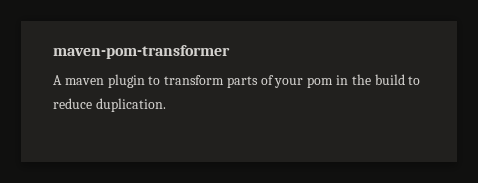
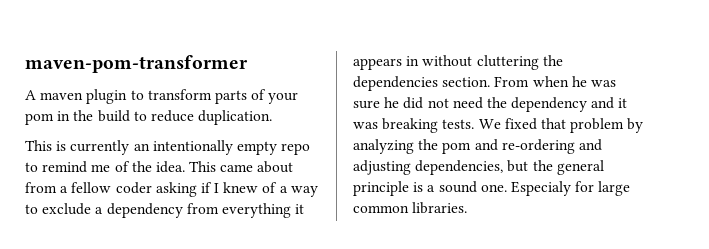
(166, 105) none -> [25,140,311,155] [25,161,294,173] [25,182,318,197] [25,203,305,218] [353,55,563,70] [353,76,616,91] [353,97,628,112] [353,118,644,133] [353,139,602,154] [353,160,604,175] [353,181,631,196] [353,202,468,214] // This is currently an intentionally empty repo to remind me of the idea. This came about from a fellow coder asking if I knew of a way to exclude a dependency from everything it appears in without cluttering the dependencies section. From when he was sure he did not need the dependency and it was breaking tests. We fixed that problem by analyzing the pom and re-ordering and adjusting dependencies, but the general principle is a sound one. Especialy for large common libraries.

